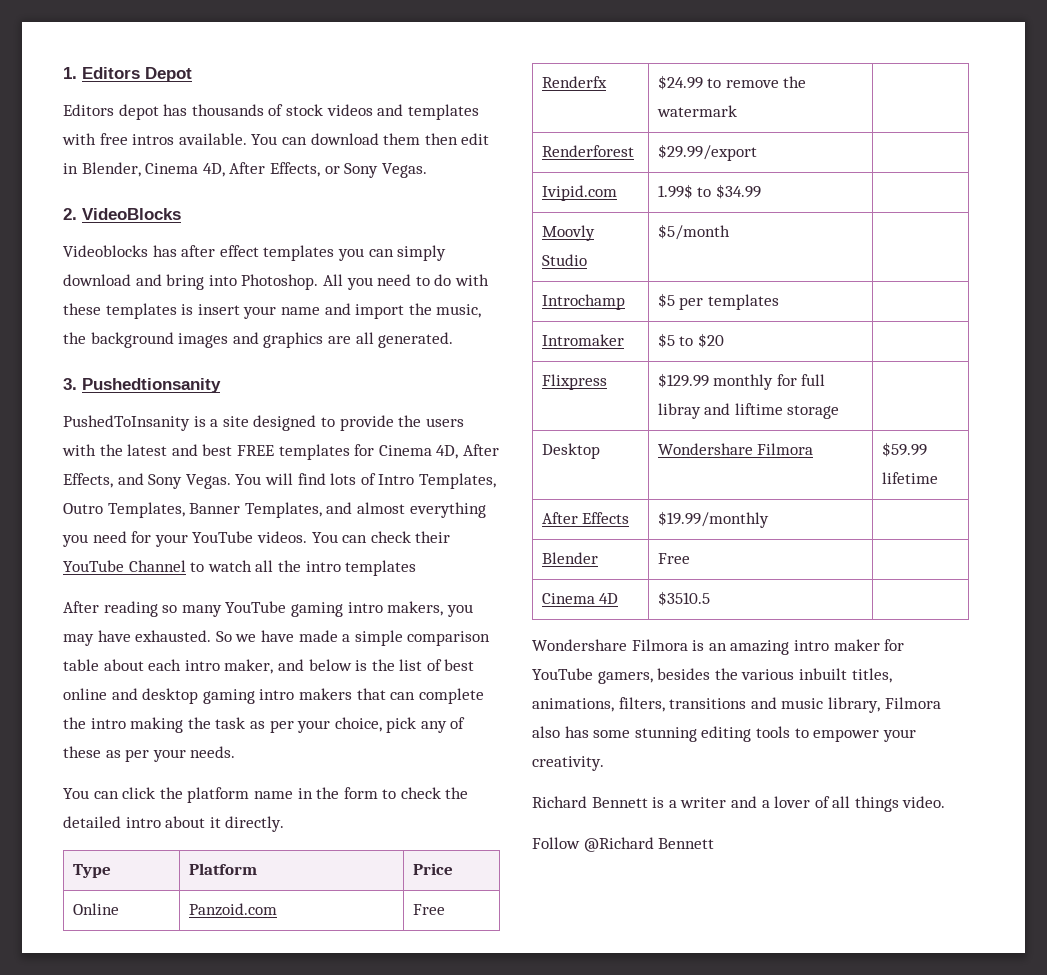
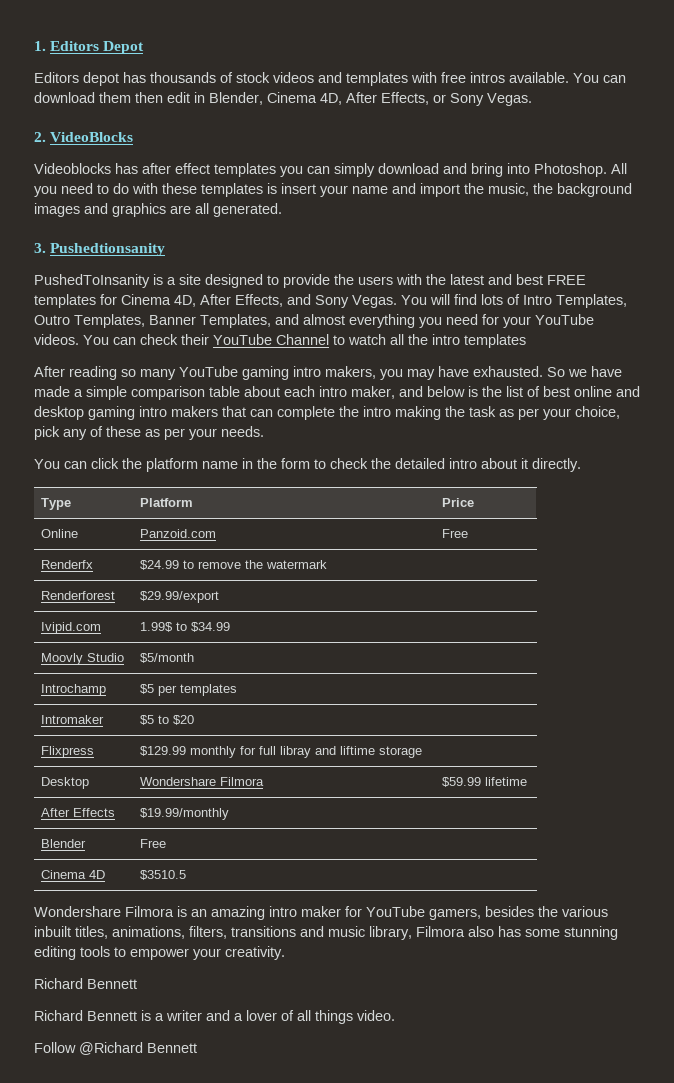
(648, 802) none -> [34,1010,137,1021] // Richard Bennett

